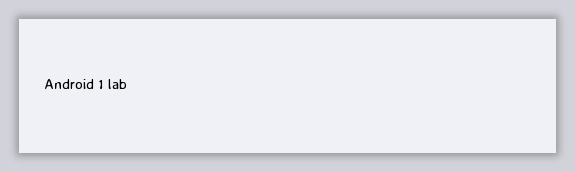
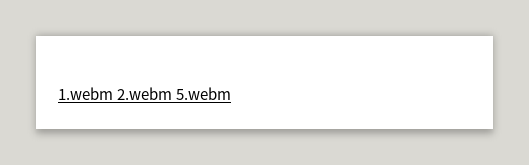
[44,79,127,89] Android 1 lab -> [58,87,232,100] 1.webm 2.webm 5.webm

